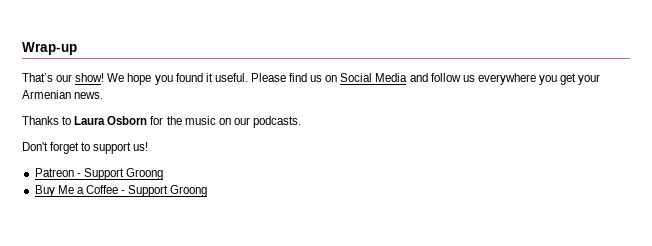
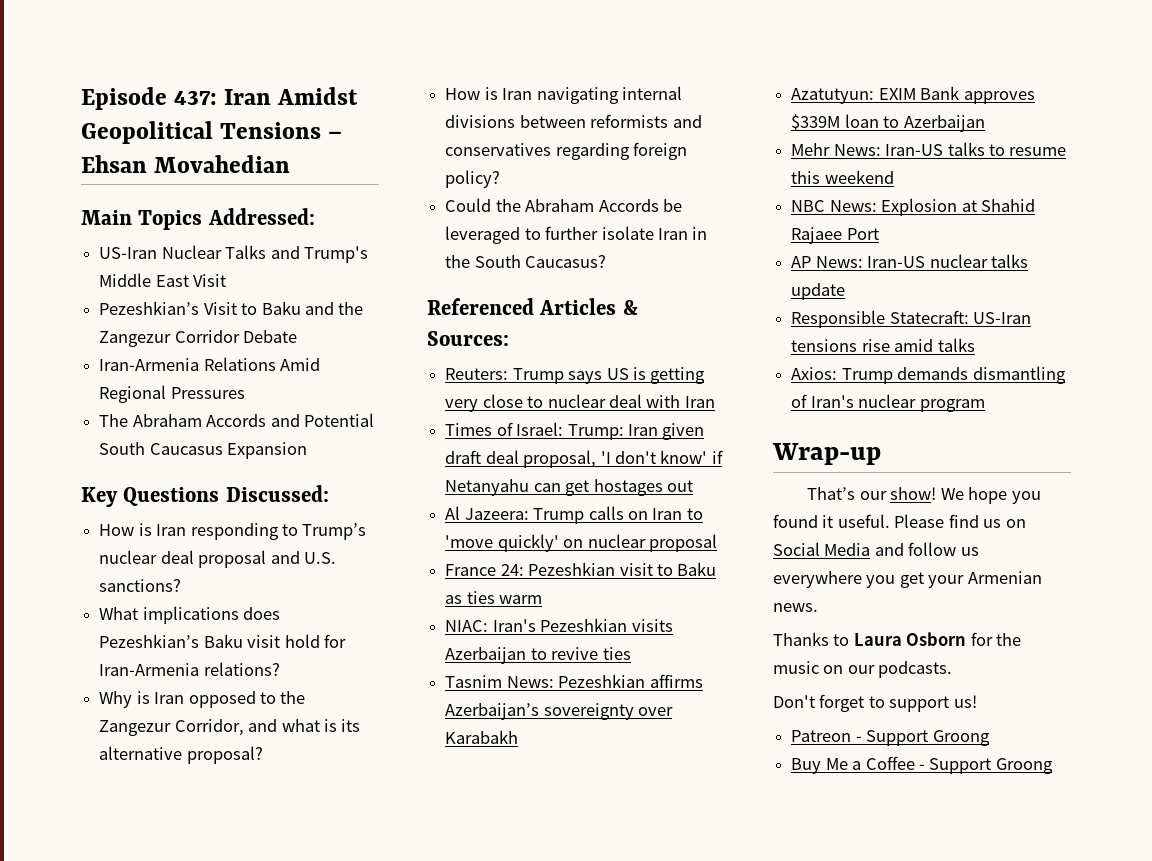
(22, 48) none -> [81,87,359,110] [81,121,343,144] [81,155,291,173] [81,208,315,230] [99,245,368,263] [99,273,227,287] [99,301,364,315] [99,330,298,347] [99,357,321,371] [99,385,245,403] [99,413,374,427] [99,442,308,459] [81,485,329,507] [99,523,367,540] [99,550,336,568] [99,579,182,592] [99,606,281,624] [99,634,346,648] [99,662,280,676] [99,691,306,708] [99,719,361,736] [99,746,263,764] [445,86,682,104] [445,114,702,128] [445,142,688,160] [445,170,501,188] [445,198,682,212] [445,226,708,244] [445,255,607,268] [427,298,638,315] [427,331,509,346] [445,367,706,384] [445,394,715,412] [445,422,705,440] [445,450,723,468] [445,479,693,496] [445,506,703,524] [445,534,717,552] [445,562,717,576] [445,591,543,604] [445,618,673,632] [445,647,631,664] [445,674,703,688] [445,703,674,720] [445,730,519,744] [791,86,1035,104] [791,114,985,132] [791,142,1067,156] [791,170,894,184] [791,198,1035,216] [791,227,879,244] [791,254,1028,268] [791,283,846,300] [791,310,1032,328] [791,338,975,352] [791,366,1066,384] [791,394,985,412] Episode 437: Iran Amidst Geopolitical Tensions – Ehsan Movahedian // Main Topics Addressed: // US-Iran Nuclear Talks and Trump's Middle East Visit // Pezeshkian’s Visit to Baku and the Zangezur Corridor Debate // Iran-Armenia Relations Amid Regional Pressures // The Abraham Accords and Potential South Caucasus Expansion // Key Questions Discussed: // How is Iran responding to Trump’s nuclear deal proposal and U.S. sanctions? // What implications does Pezeshkian’s Baku visit hold for Iran-Armenia relations? // Why is Iran opposed to the Zangezur Corridor, and what is its alternative proposal? // How is Iran navigating internal divisions between reformists and conservatives regarding foreign policy? // Could the Abraham Accords be leveraged to further isolate Iran in the South Caucasus? // Referenced Articles & Sources: // Reuters: Trump says US is getting very close to nuclear deal with Iran // Times of Israel: Trump: Iran given draft deal proposal, 'I don't know' if Netanyahu can get hostages out // Al Jazeera: Trump calls on Iran to 'move quickly' on nuclear proposal // France 24: Pezeshkian visit to Baku as ties warm // NIAC: Iran's Pezeshkian visits Azerbaijan to revive ties // Tasnim News: Pezeshkian affirms Azerbaijan’s sovereignty over Karabakh // Azatutyun: EXIM Bank approves $339M loan to Azerbaijan // Mehr News: Iran-US talks to resume this weekend // NBC News: Explosion at Shahid Rajaee Port // AP News: Iran-US nuclear talks update // Responsible Statecraft: US-Iran tensions rise amid talks // Axios: Trump demands dismantling of Iran's nuclear program //

